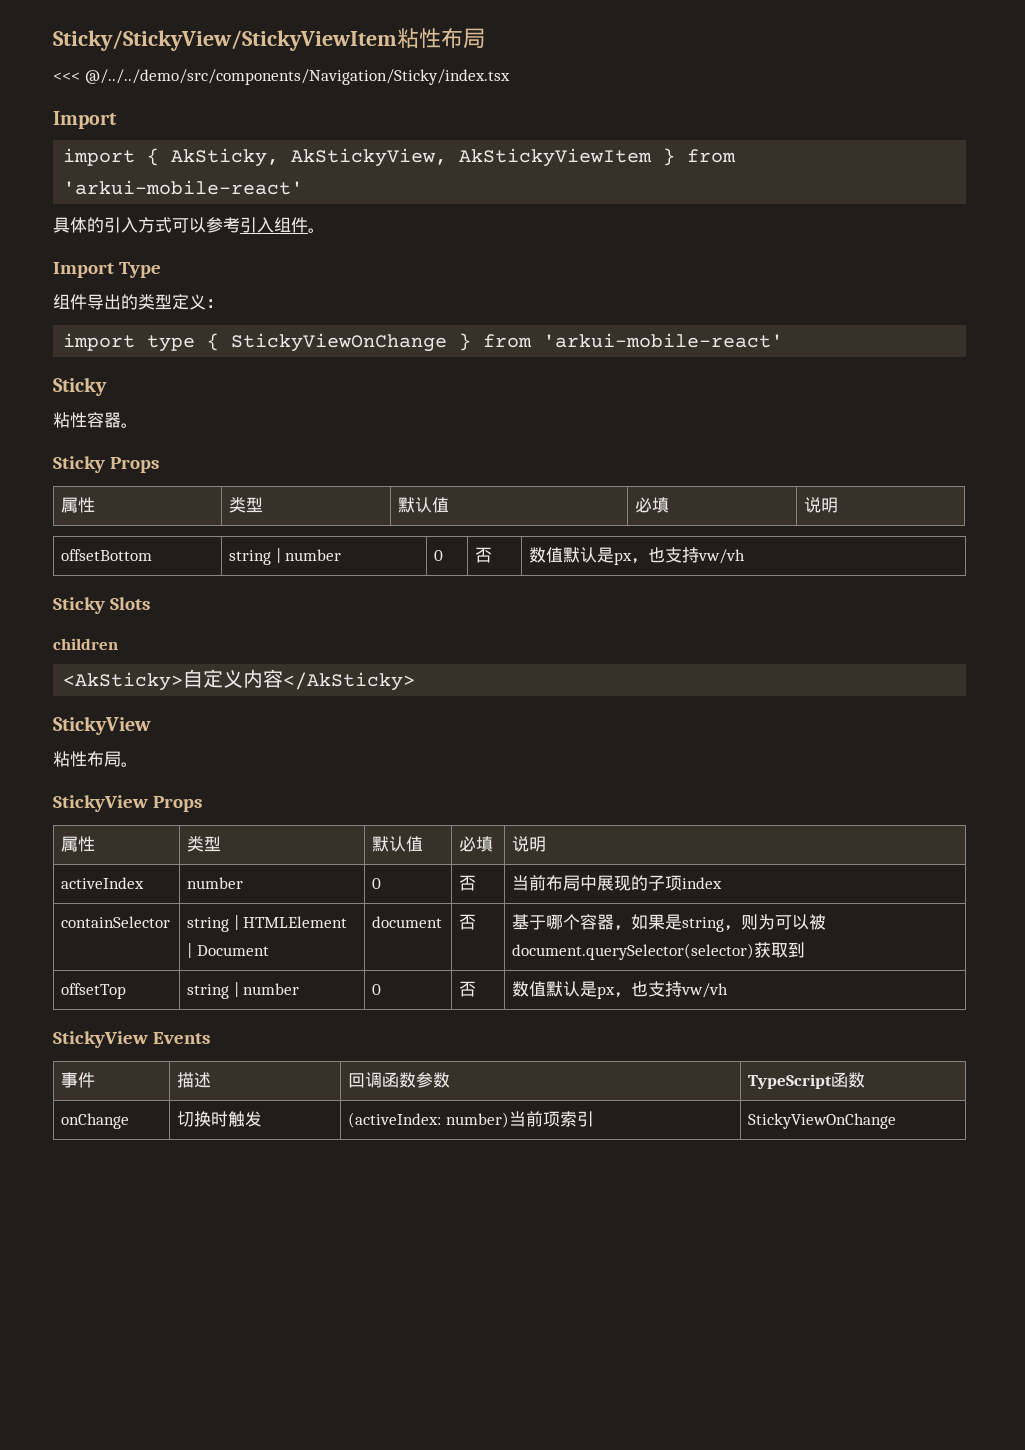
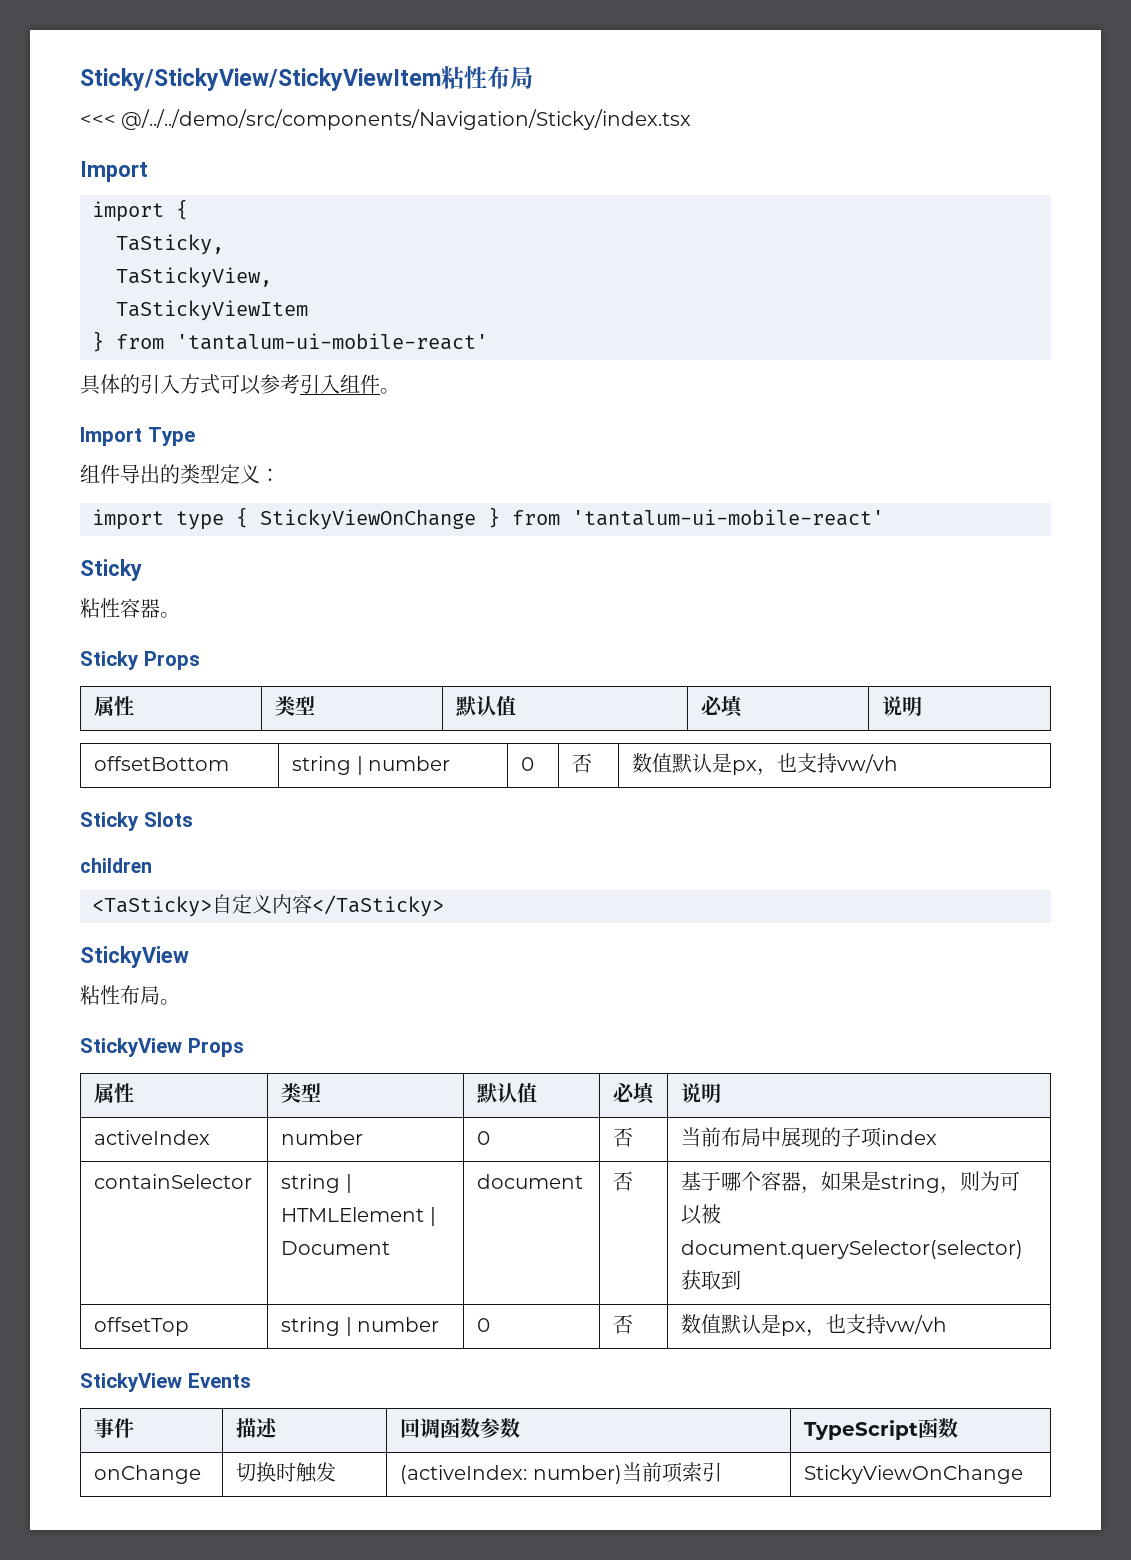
[171,148,737,167] [63,180,304,195] AkSticky, AkStickyView, AkStickyViewItem } from 'arkui-mobile-react' -> [116,234,224,255] [116,267,272,288] [116,300,308,321] [92,331,488,352] // TaSticky, // TaStickyView, // TaStickyViewItem // } from 'tantalum-ui-mobile-react'
[543,333,784,348] 'arkui-mobile-react' -> [572,509,884,526] 'tantalum-ui-mobile-react'
[63,672,184,691] <AkSticky> -> [92,896,212,917] <TaSticky>
[283,672,416,691] </AkSticky> -> [312,895,444,917] </TaSticky>

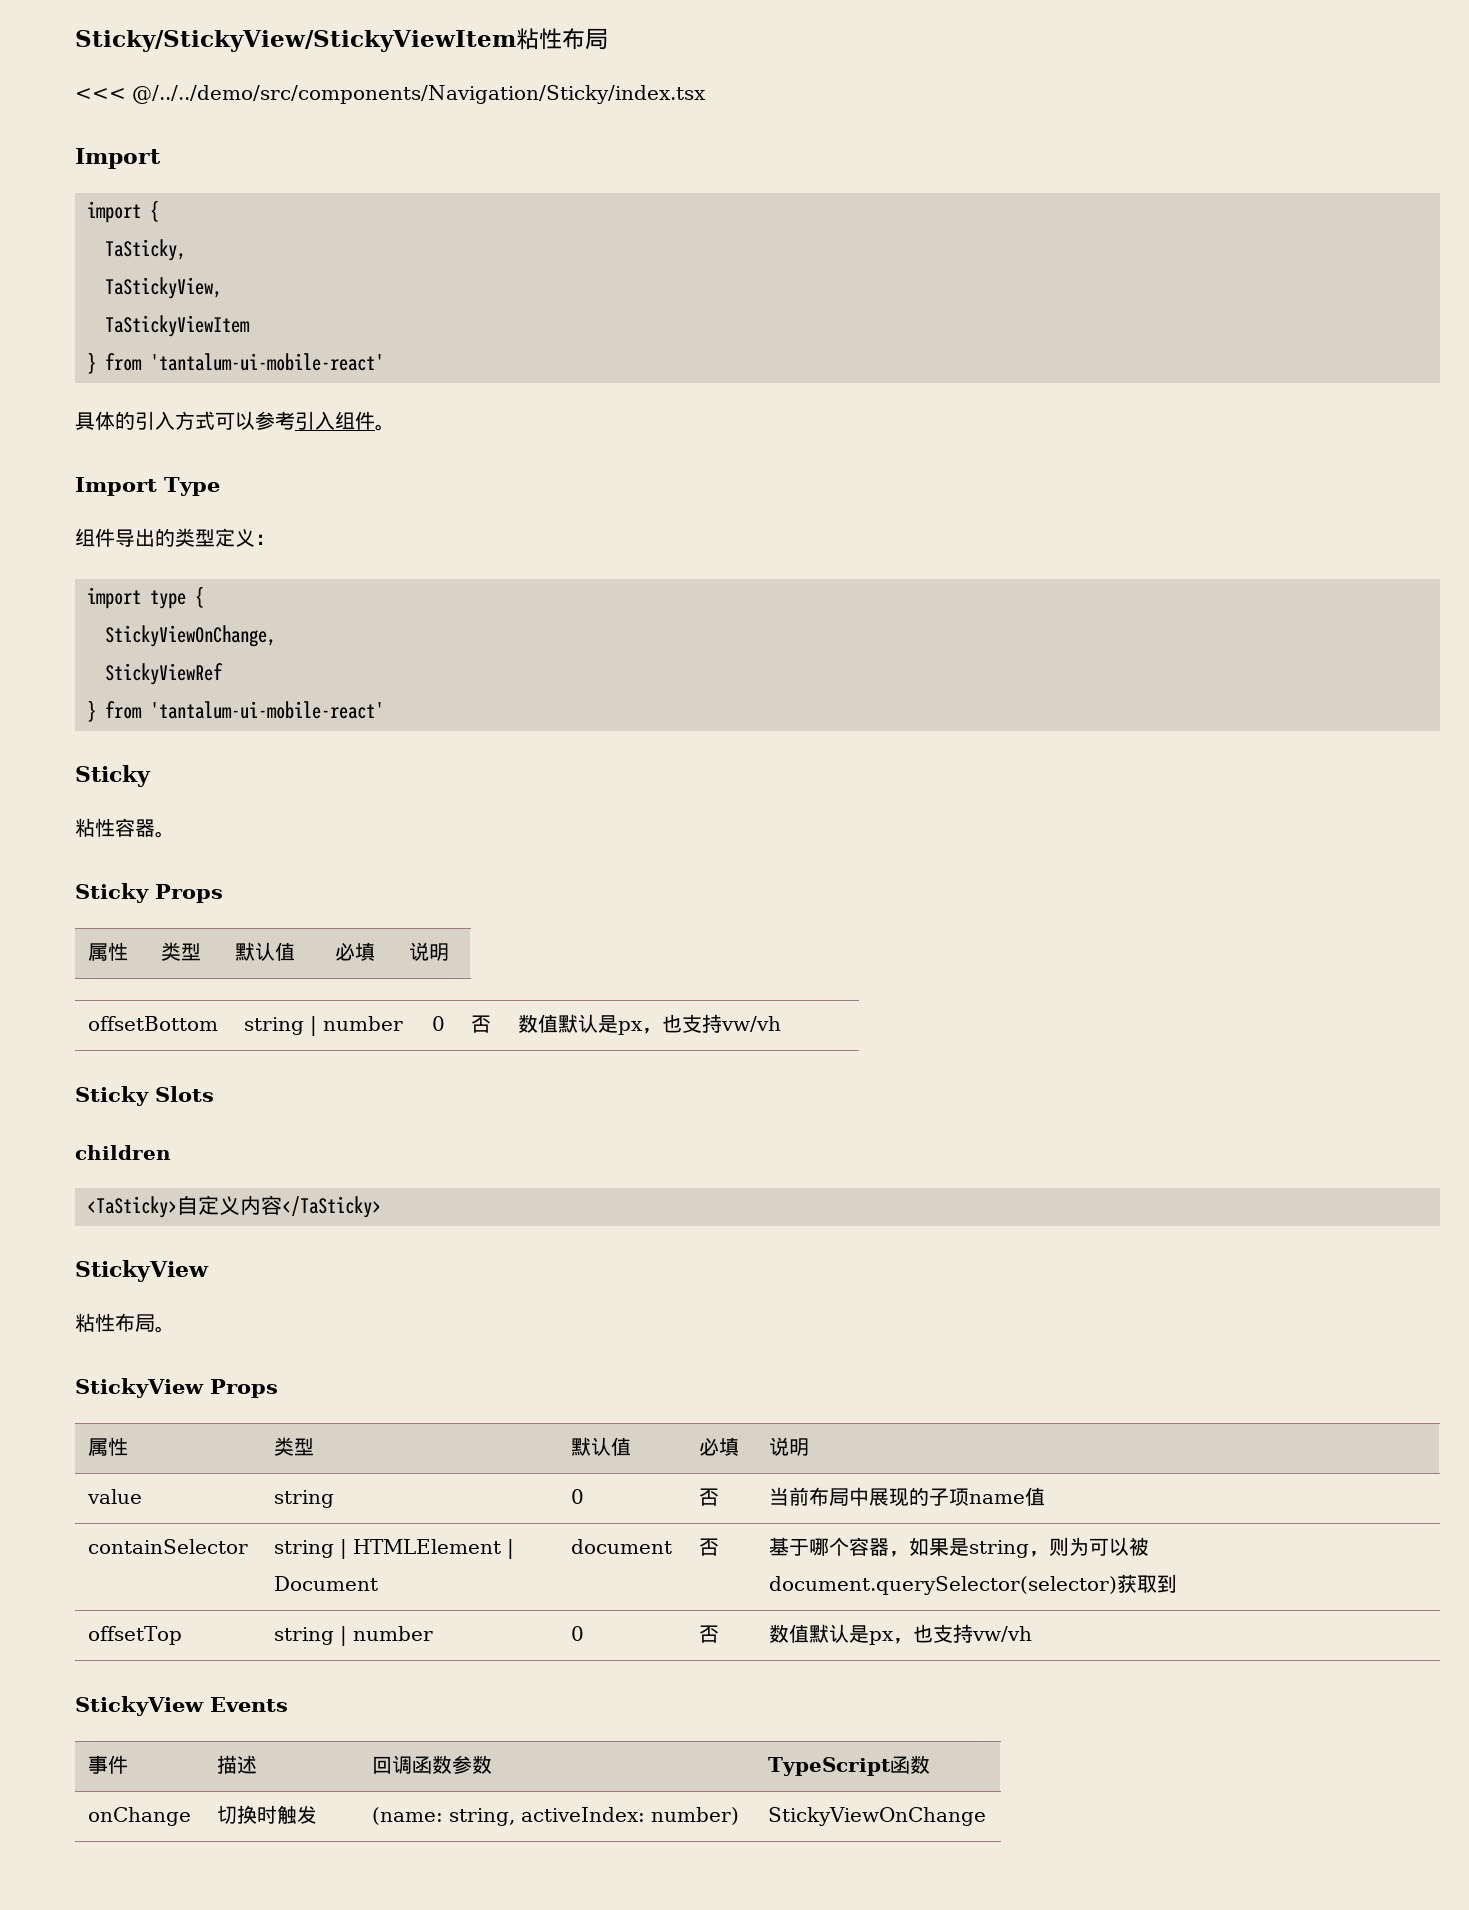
[260,509,476,530] StickyViewOnChange -> [105,625,276,647] [105,663,223,685] // StickyViewOnChange, // StickyViewRef //
[94,1130,211,1145] [281,1130,364,1145] activeIndex | number -> [86,1489,142,1504] [273,1490,334,1508] value | string
[881,1130,938,1145] index -> [968,1487,1045,1506] name值
[400,1465,528,1484] (activeIndex: -> [371,1807,645,1826] (name: string, activeIndex:
[621,1462,722,1483] 当前项索引 -> (739, 1816) none

